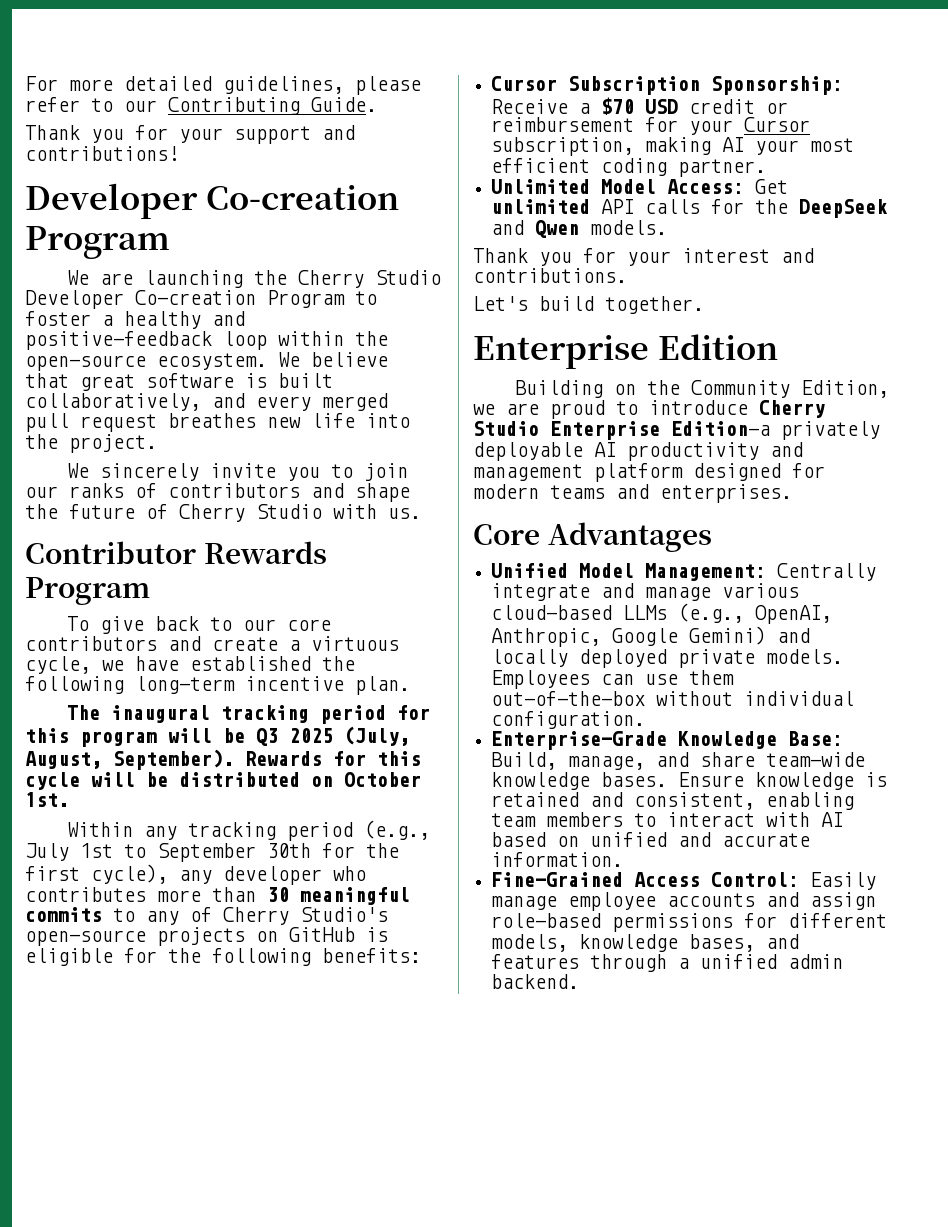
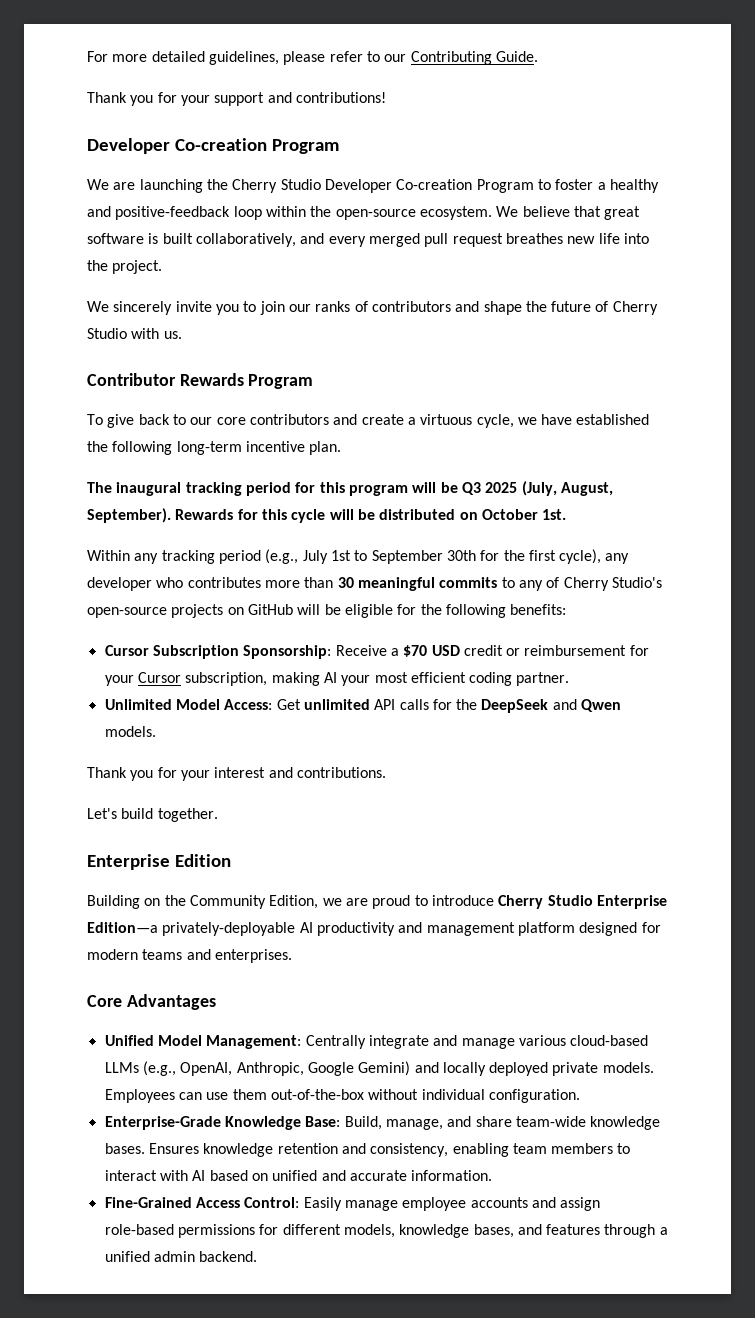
[366,927,388,942] is -> [297,604,341,615] will be
[781,421,880,440] [473,442,583,461] privately deployable -> [162,922,296,936] privately-deployable
[678,772,888,790] [491,792,756,810] Ensure knowledge is retained and consistent, -> [148,1143,449,1157] Ensures knowledge retention and consistency,

